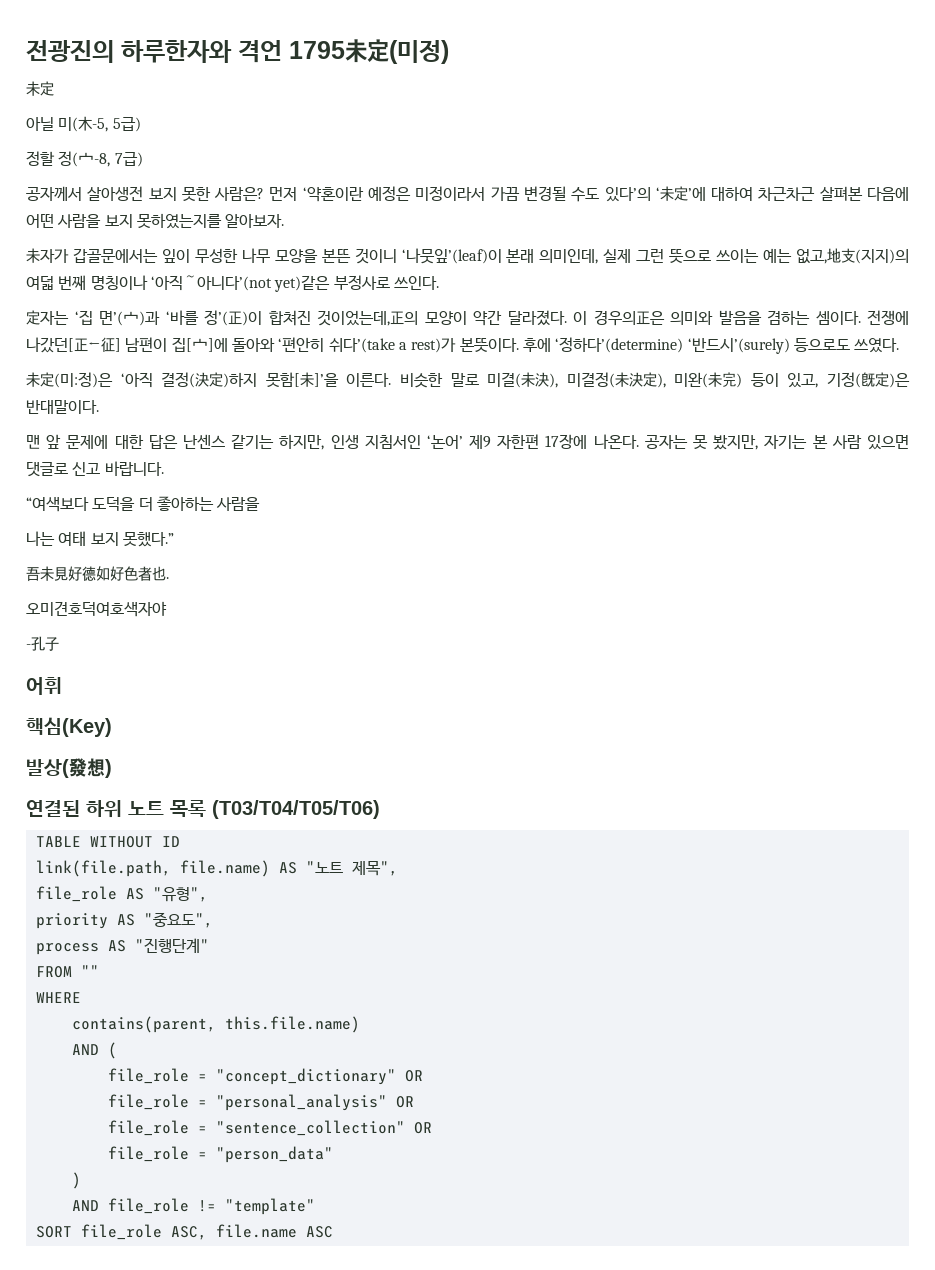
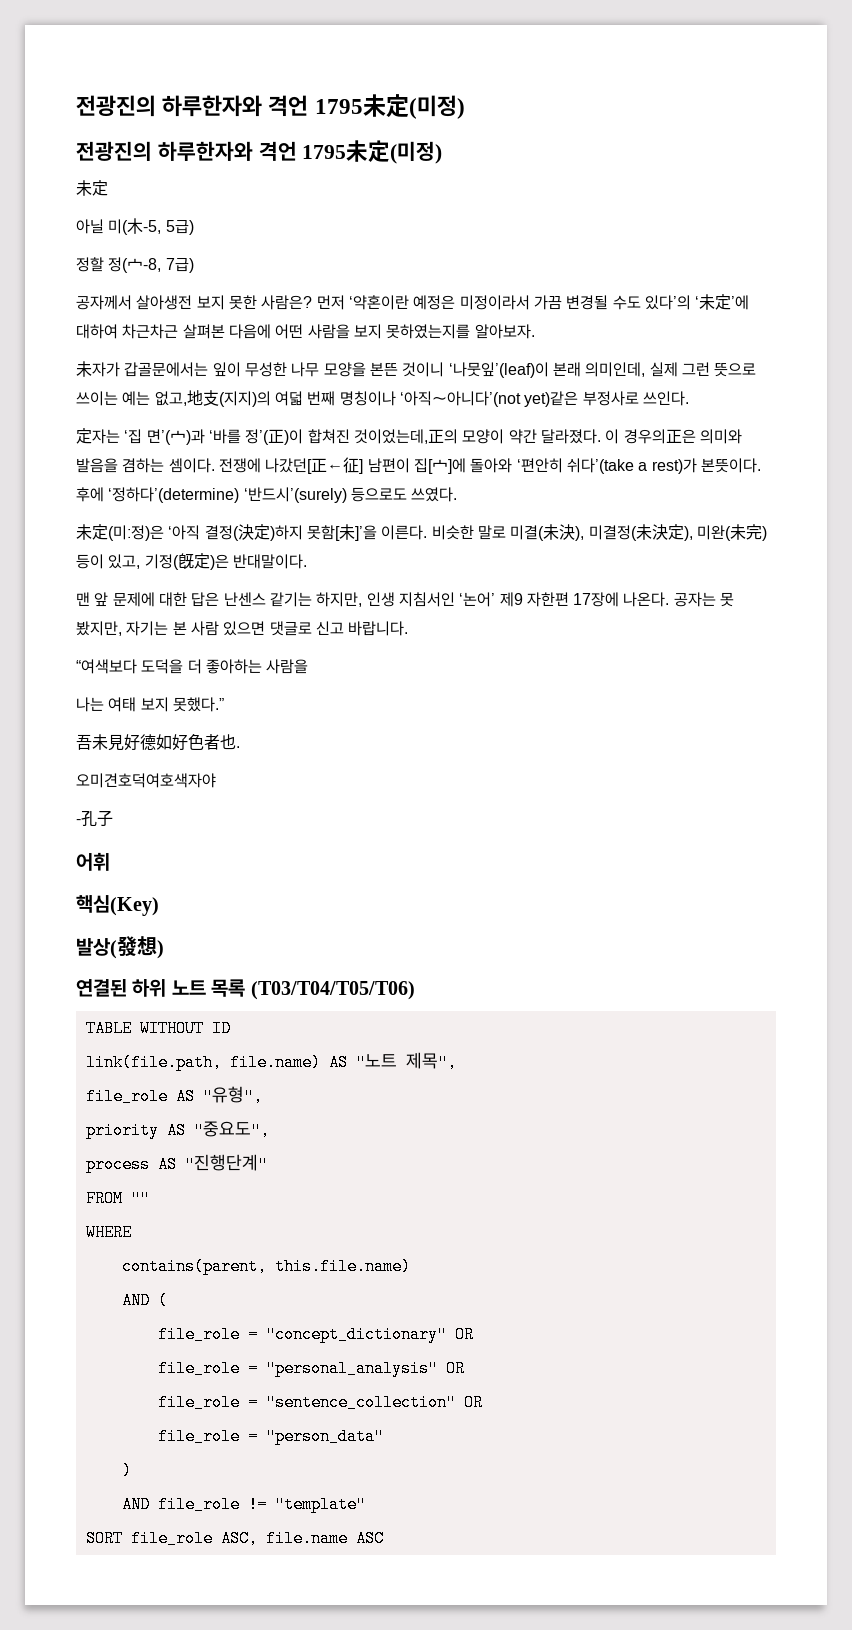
[26,39,449,64] 전광진의 하루한자와 격언 1795未定(미정) -> [76,94,465,119] [76,140,443,164] 전광진의 하루한자와 격언 1795未定(미정) // 전광진의 하루한자와 격언 1795未定(미정)

